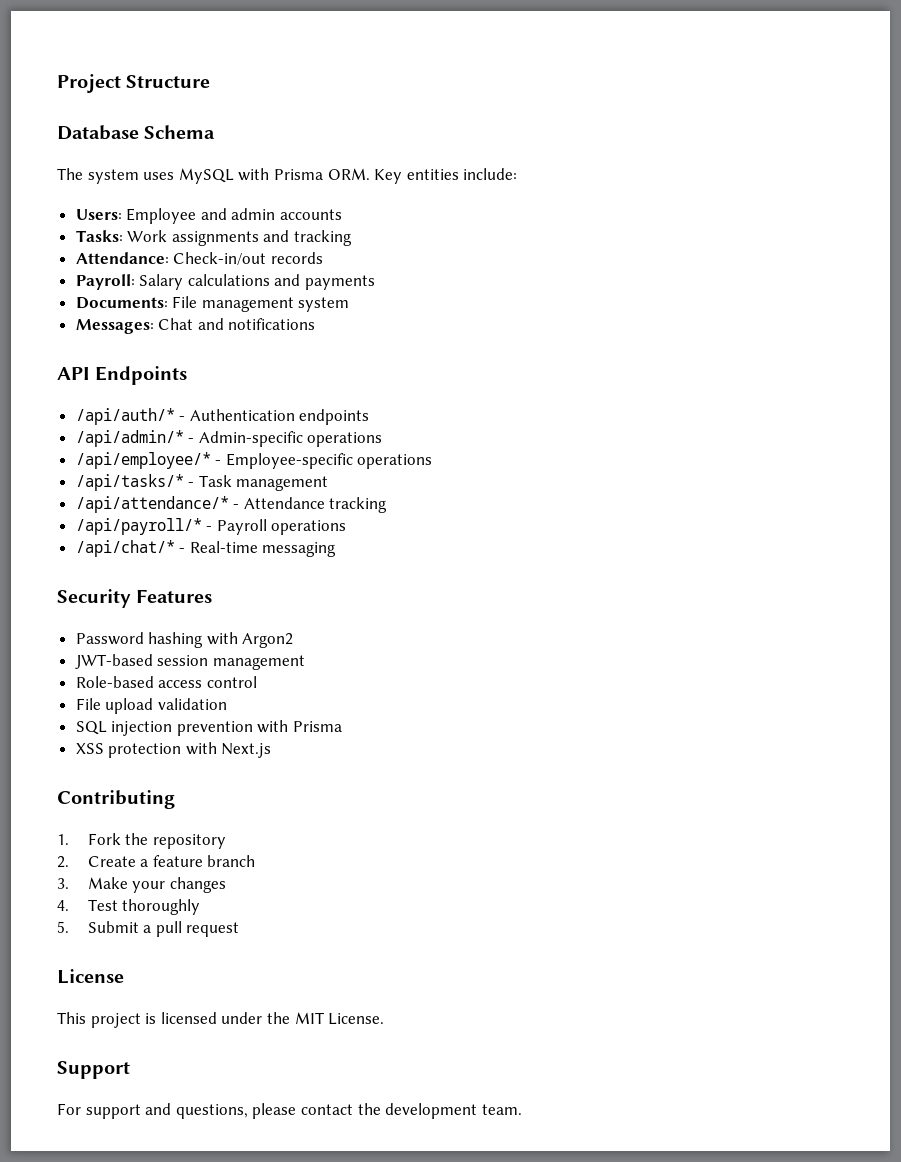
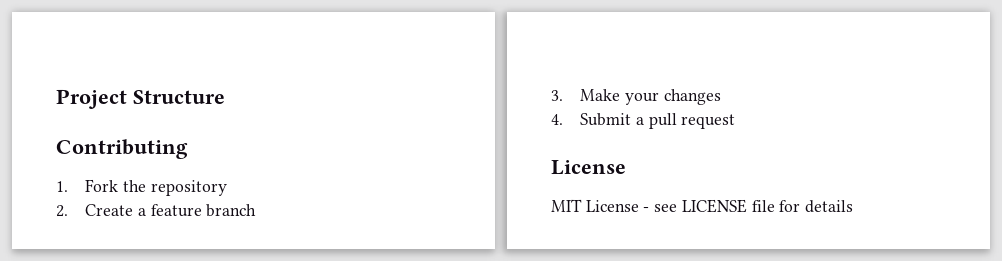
[57,125,216,140] [57,168,518,184] [75,208,343,224] [75,230,353,246] [75,252,323,265] [75,274,376,290] [75,296,350,312] [75,318,316,334] [57,366,188,385] [75,408,370,425] [75,430,383,447] [75,452,433,469] [75,474,329,491] [75,496,388,513] [75,518,347,535] [75,540,337,557] [57,589,213,608] [75,632,294,648] [74,654,305,670] [75,676,257,688] [75,698,227,714] [75,720,343,736] [75,742,272,758] // Database Schema // The system uses MySQL with Prisma ORM. Key entities include: // Users: Employee and admin accounts // Tasks: Work assignments and tracking // Attendance: Check-in/out records // Payroll: Salary calculations and payments // Documents: File management system // Messages: Chat and notifications // API Endpoints // /api/auth/* - Authentication endpoints // /api/admin/* - Admin-specific operations // /api/employee/* - Employee-specific operations // /api/tasks/* - Task management // /api/attendance/* - Attendance tracking // /api/payroll/* - Payroll operations // /api/chat/* - Real-time messaging // Security Features // Password hashing with Argon2 // JWT-based session management // Role-based access control // File upload validation // SQL injection prevention with Prisma // XSS protection with Next.js -> (225, 97) none
[87,899,201,915] [57,921,69,933] Test thoroughly // 5. -> (563, 119) none
[57,1012,385,1028] [57,1061,130,1079] [57,1103,522,1119] This project is licensed under the MIT License. // Support // For support and questions, please contact the development team. -> [551,199,854,213] MIT License - see LICENSE file for details

